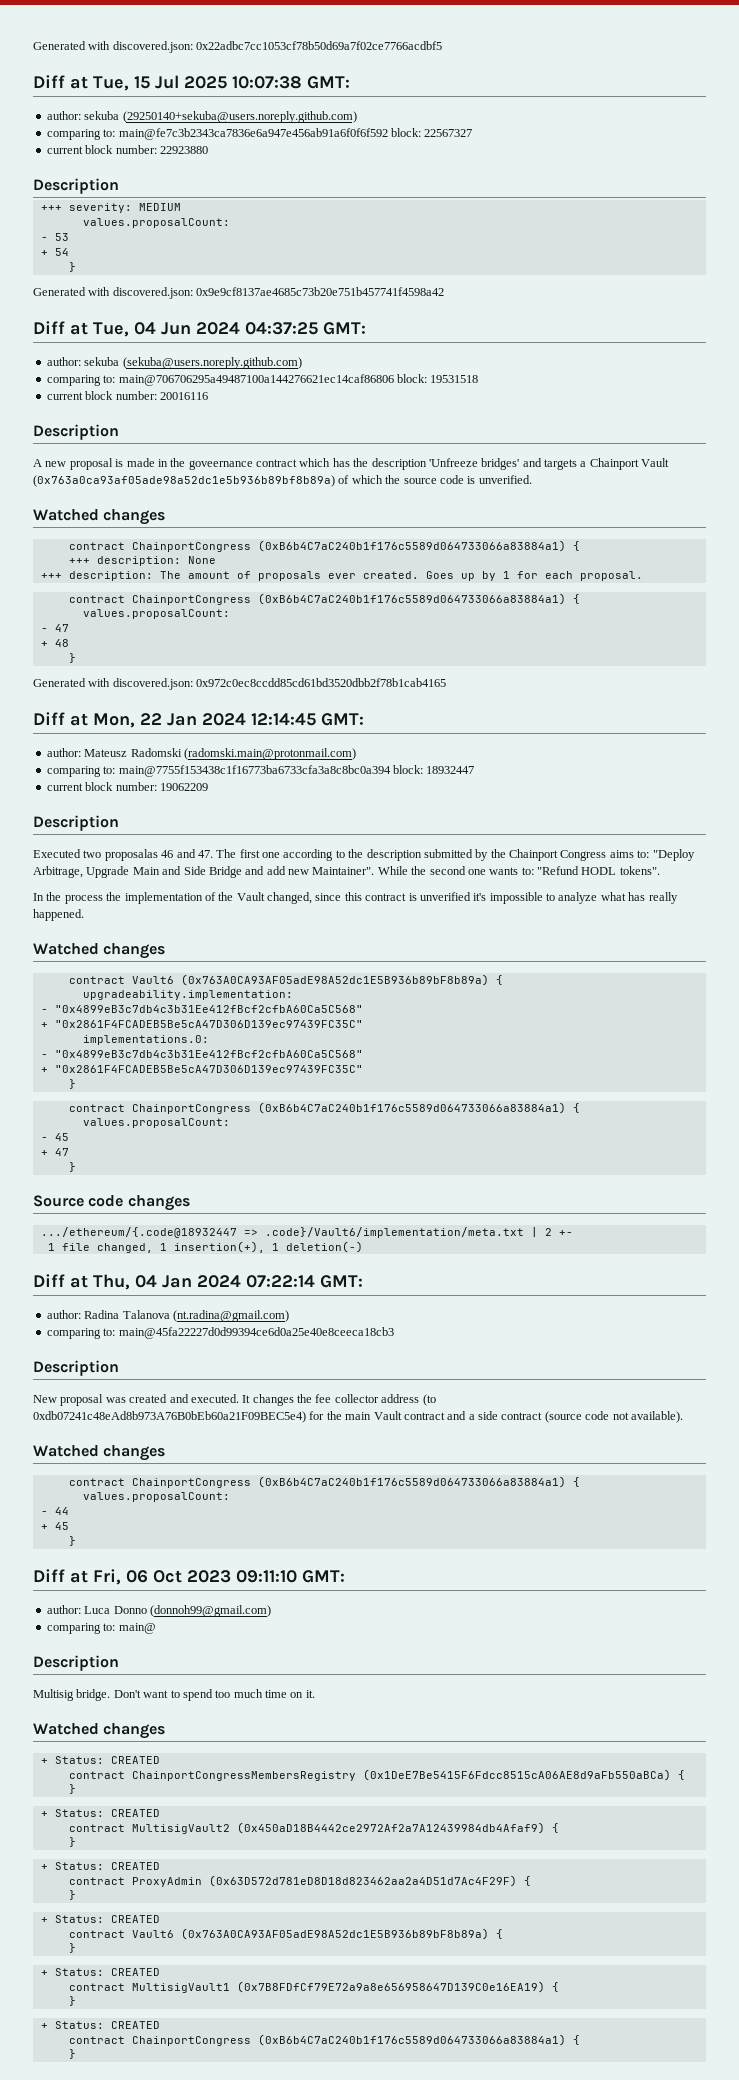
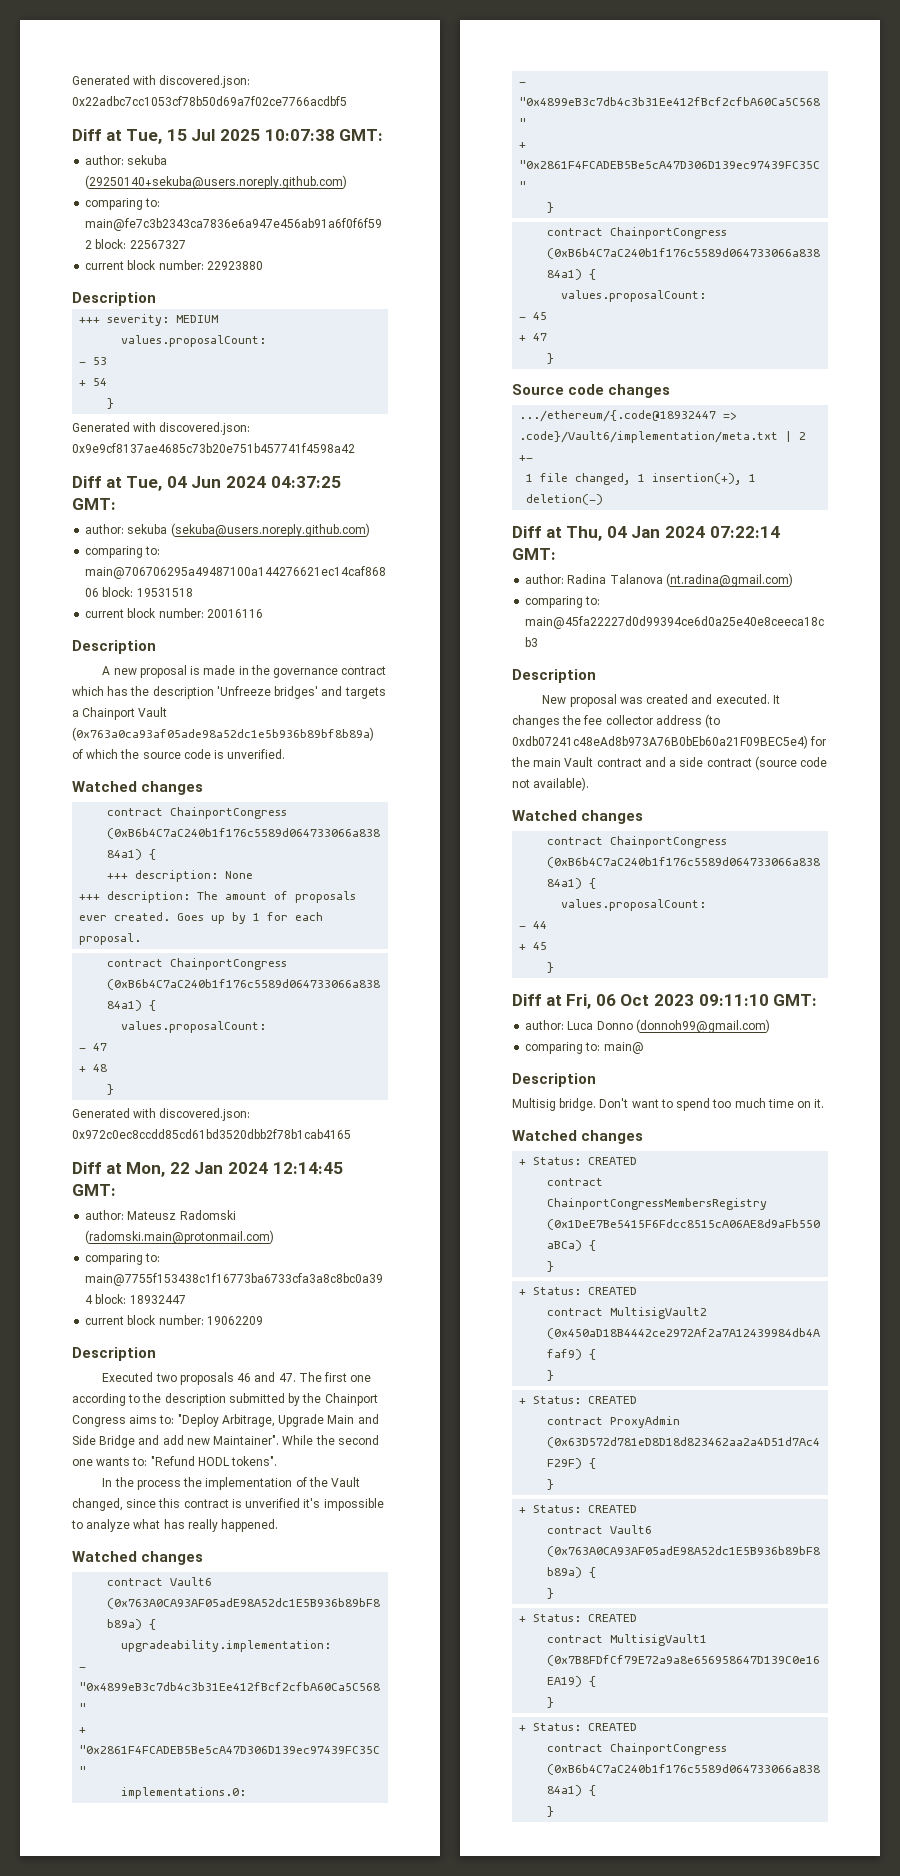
[188,460,253,470] goveernance -> [273,668,339,678] governance
[104,849,158,861] proposalas -> [179,1372,234,1385] proposals

